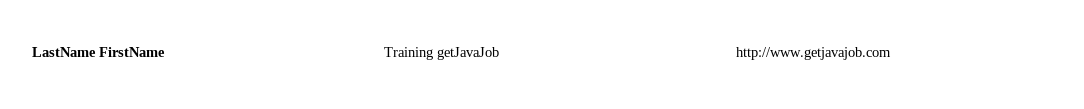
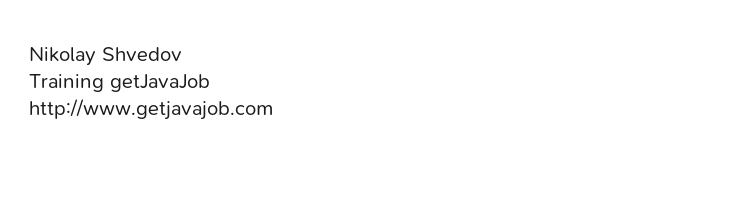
[32,47,165,57] LastName FirstName -> [29,47,182,66] Nikolay Shvedov

